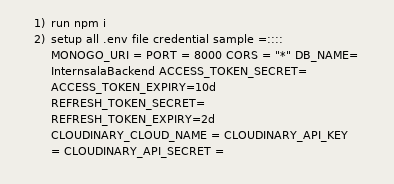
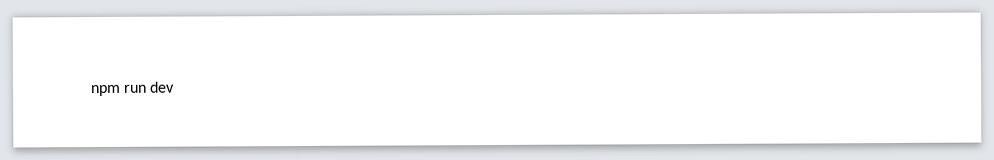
[34,18,106,29] [34,34,283,45] [50,51,358,62] [50,66,307,78] [50,82,216,94] [50,99,205,110] [50,114,215,126] [50,131,348,142] [50,147,224,158] 1) run npm i // 2) setup all .env file credential sample =:::: MONOGO_URI = PORT = 8000 CORS = "*" DB_NAME= InternsalaBackend ACCESS_TOKEN_SECRET= ACCESS_TOKEN_EXPIRY=10d REFRESH_TOKEN_SECRET= REFRESH_TOKEN_EXPIRY=2d CLOUDINARY_CLOUD_NAME = CLOUDINARY_API_KEY = CLOUDINARY_API_SECRET = -> [91,81,176,97] npm run dev

